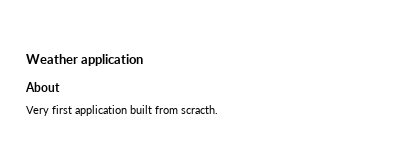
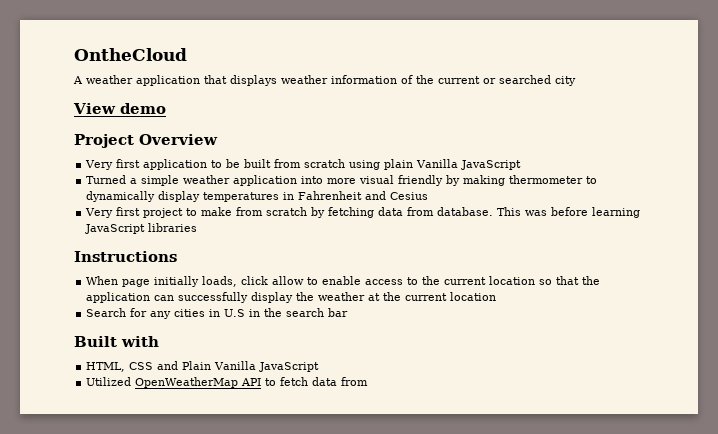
[26,54,144,66] [25,82,60,92] [26,105,218,116] Weather application // About // Very first application built from scracth. -> [74,48,187,61] [73,75,576,86] [73,103,166,114] [74,134,218,148] [85,159,522,170] [86,175,598,186] [86,191,429,202] [85,207,641,218] [85,223,198,234] [74,251,177,262] [86,276,601,287] [86,292,497,303] [86,308,349,319] [74,336,159,347] [86,361,320,372] [86,377,369,388] OntheCloud // A weather application that displays weather information of the current or searched city // View demo // Project Overview // Very first application to be built from scratch using plain Vanilla JavaScript // Turned a simple weather application into more visual friendly by making thermometer to dynamically display temperatures in Fahrenheit and Cesius // Very first project to make from scratch by fetching data from database. This was before learning JavaScript libraries // Instructions // When page initially loads, click allow to enable access to the current location so that the application can successfully display the weather at the current location // Search for any cities in U.S in the search bar // Built with // HTML, CSS and Plain Vanilla JavaScript // Utilized OpenWeatherMap API to fetch data from

